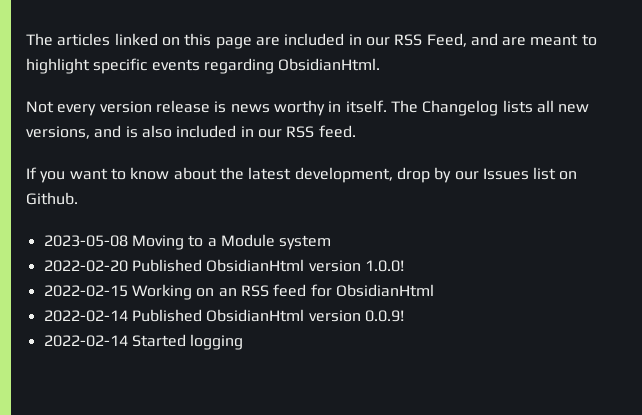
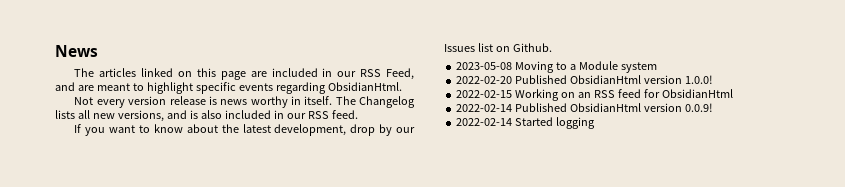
(26, 39) none -> [55,45,98,57] News //

